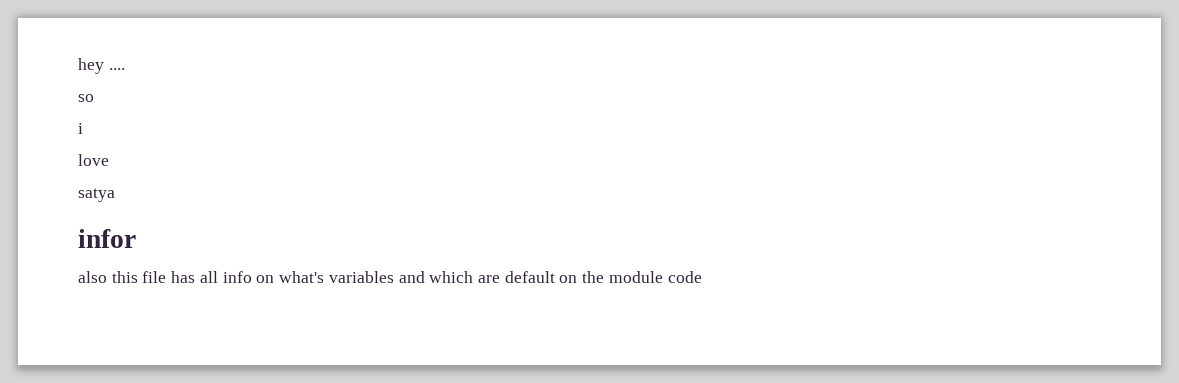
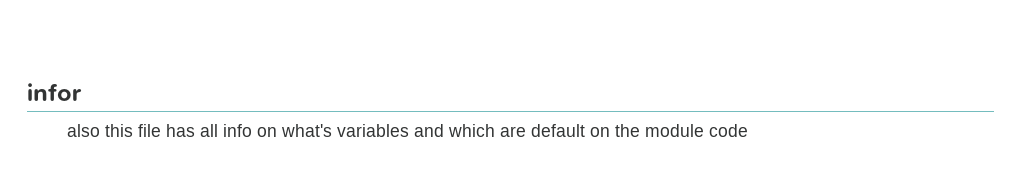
[78,58,125,74] [78,94,94,102] [78,123,83,134] [78,154,109,166] [78,188,115,202] hey .... // so // i // love // satya // -> (27, 92) none

